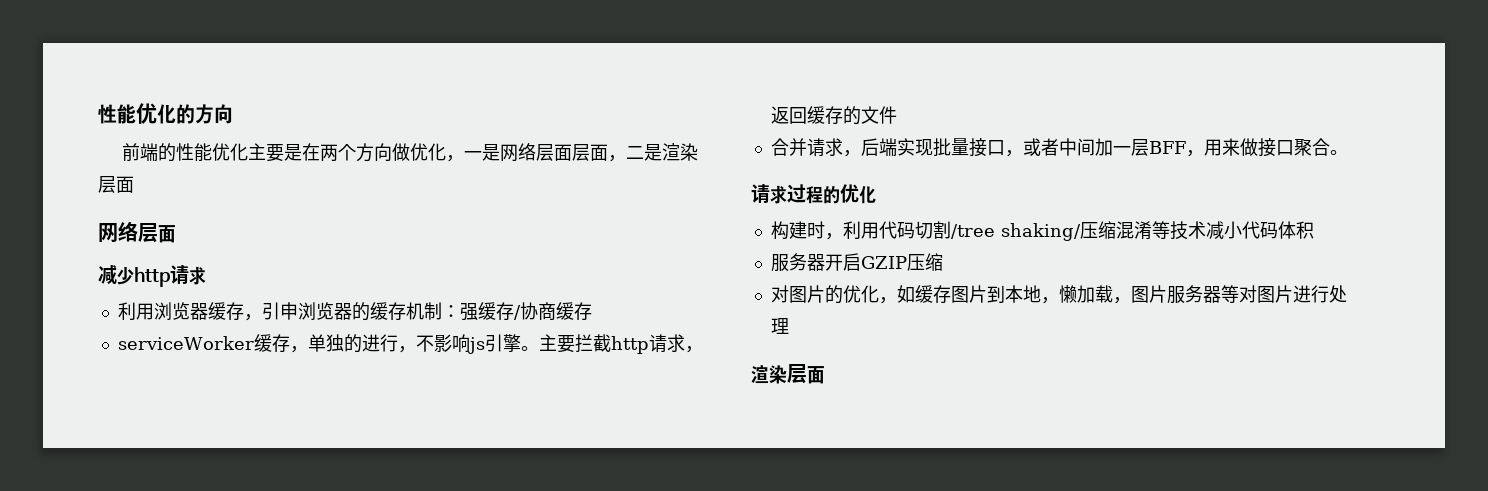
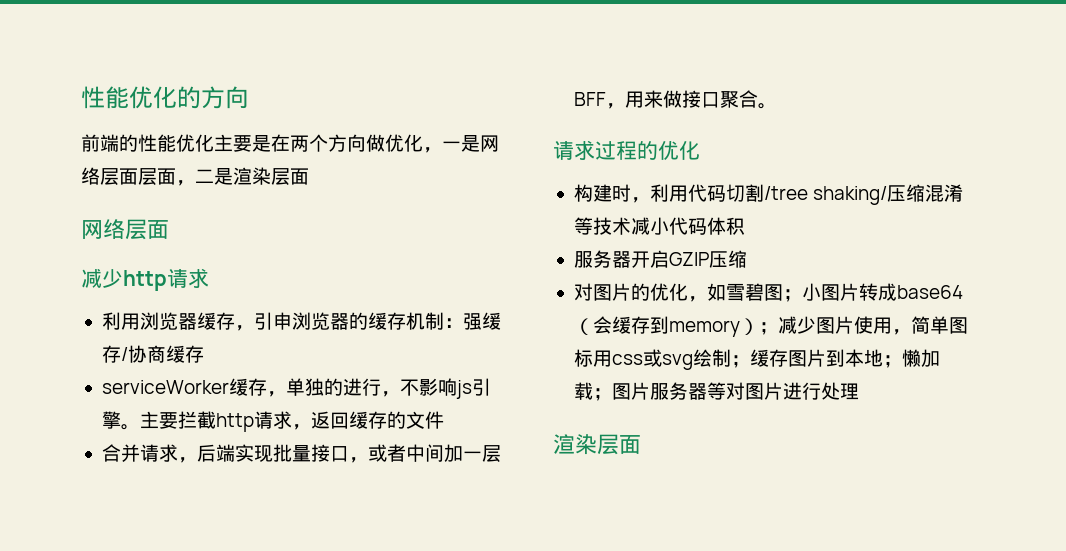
(915, 294) none -> [725,283,963,302] [573,316,968,337] [573,349,750,370] 雪碧图；小图片转成base64（会缓存到memory）；减少图片使用，简单图标用css或svg绘制；
[1040,285,1131,304] ，懒加载， -> [882,349,940,368] [573,382,612,401] ；懒加载；

